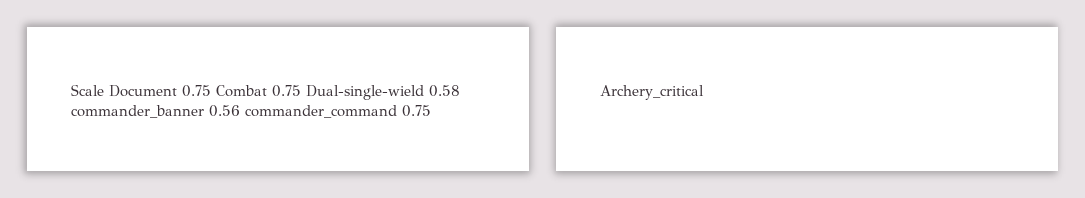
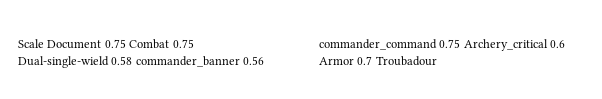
(704, 92) none -> [550,40,566,48] [319,56,437,66] 0.6 Armor 0.7 Troubadour

